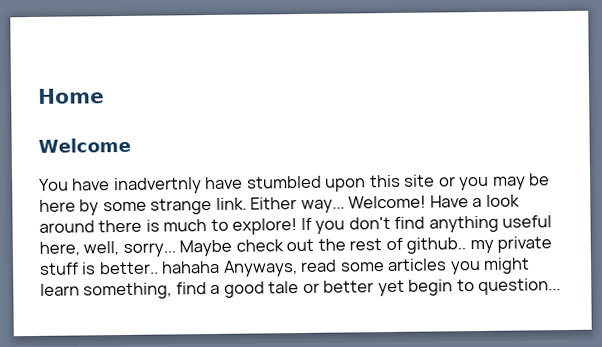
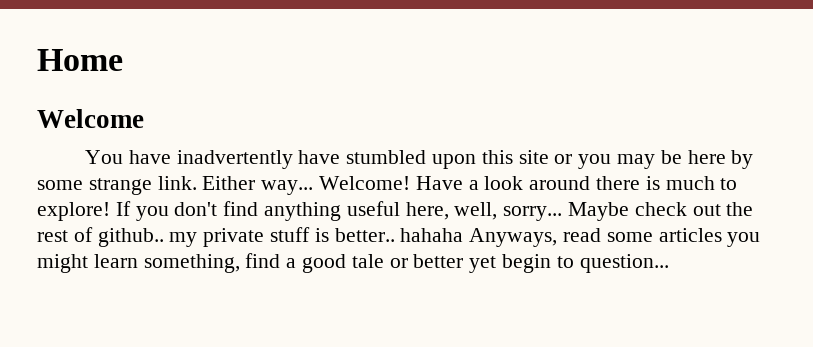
[113,177,202,195] inadvertnly -> [176,150,293,169] inadvertently

